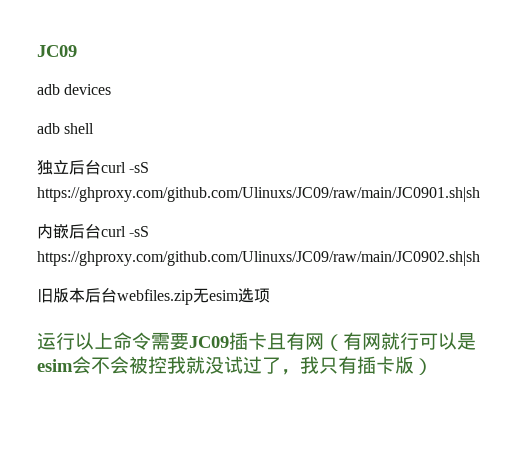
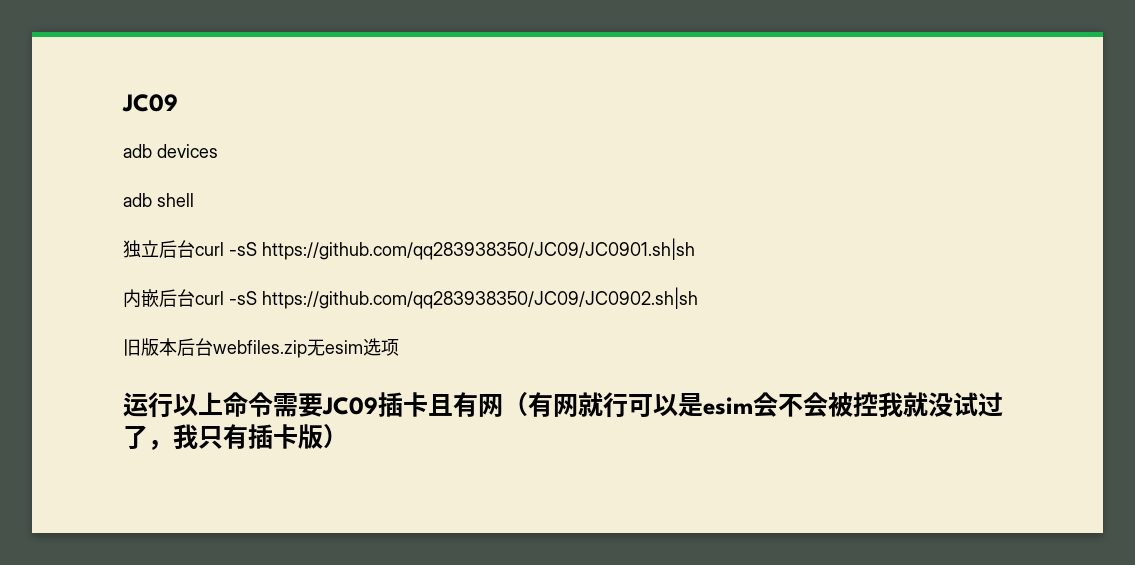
[37,187,480,202] https://ghproxy.com/github.com/Ulinuxs/JC09/raw/main/JC0901.sh|sh -> [262,238,695,260] https://github.com/qq283938350/JC09/JC0901.sh|sh
[37,251,480,266] https://ghproxy.com/github.com/Ulinuxs/JC09/raw/main/JC0902.sh|sh -> [262,287,698,309] https://github.com/qq283938350/JC09/JC0902.sh|sh

